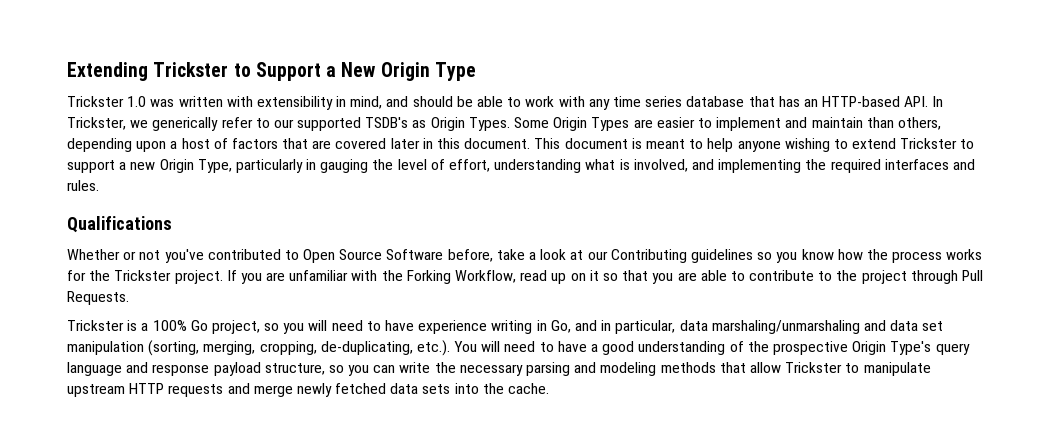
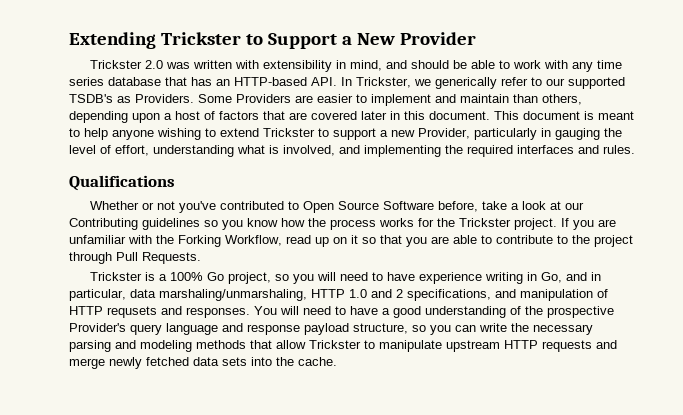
[380,62,476,81] [67,96,147,107] Origin Type // Trickster 1.0 -> [399,32,476,45] [90,60,164,69] Provider // Trickster 2.0
[430,117,630,131] Origin Types. Some Origin Types -> [135,94,291,103] Providers. Some Providers
[159,159,232,173] Origin Type, -> [418,128,470,139] Provider,
[711,320,944,334] [67,340,450,356] marshaling/unmarshaling and data set manipulation (sorting, merging, cropping, de-duplicating, etc.). -> [159,289,608,301] [69,306,250,318] marshaling/unmarshaling, HTTP 1.0 and 2 specifications, and manipulation of HTTP requsets and responses.
[852,341,932,355] Origin Type's -> [69,323,126,332] Provider's

